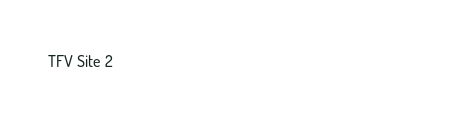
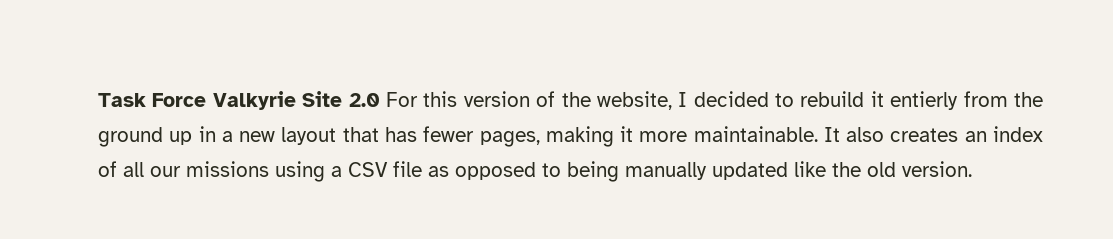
[48,55,113,67] TFV Site 2 -> [98,91,1044,110] [98,126,1044,147] [98,161,972,182] Task Force Valkyrie Site 2.0 For this version of the website, I decided to rebuild it entierly from the ground up in a new layout that has fewer pages, making it more maintainable. It also creates an index of all our missions using a CSV file as opposed to being manually updated like the old version.

